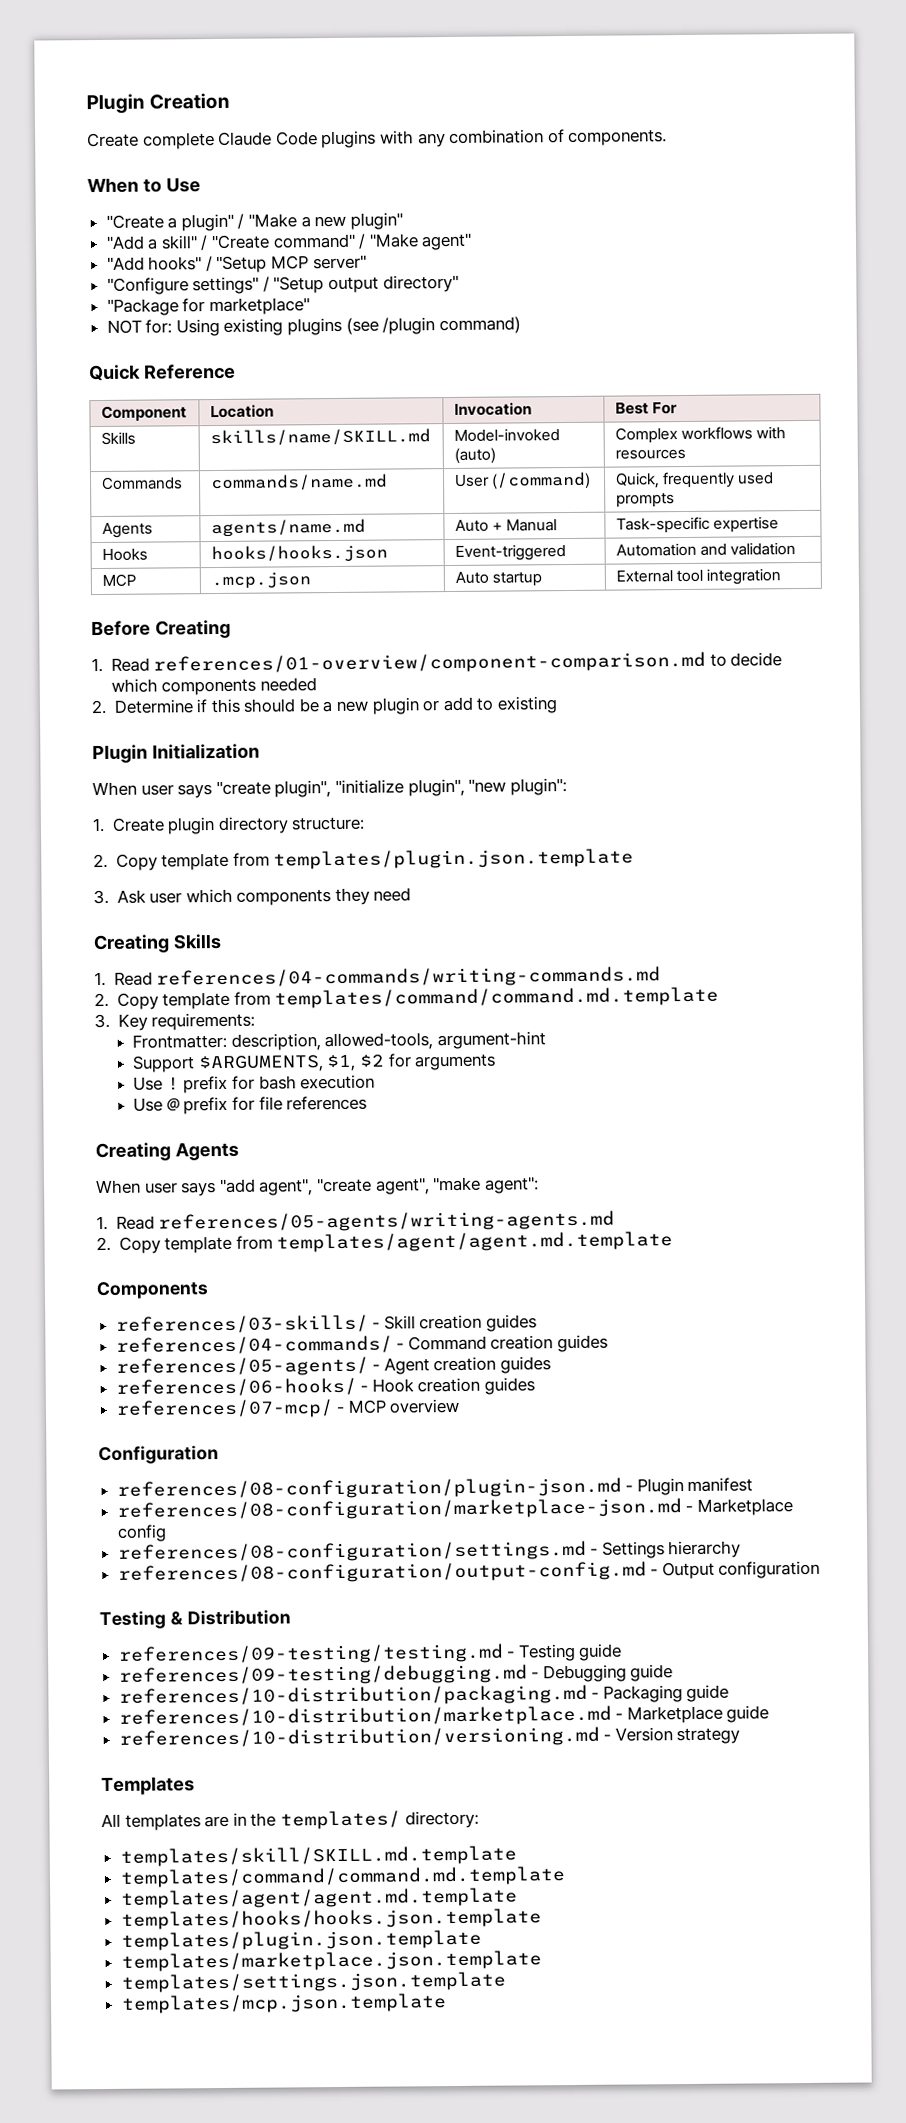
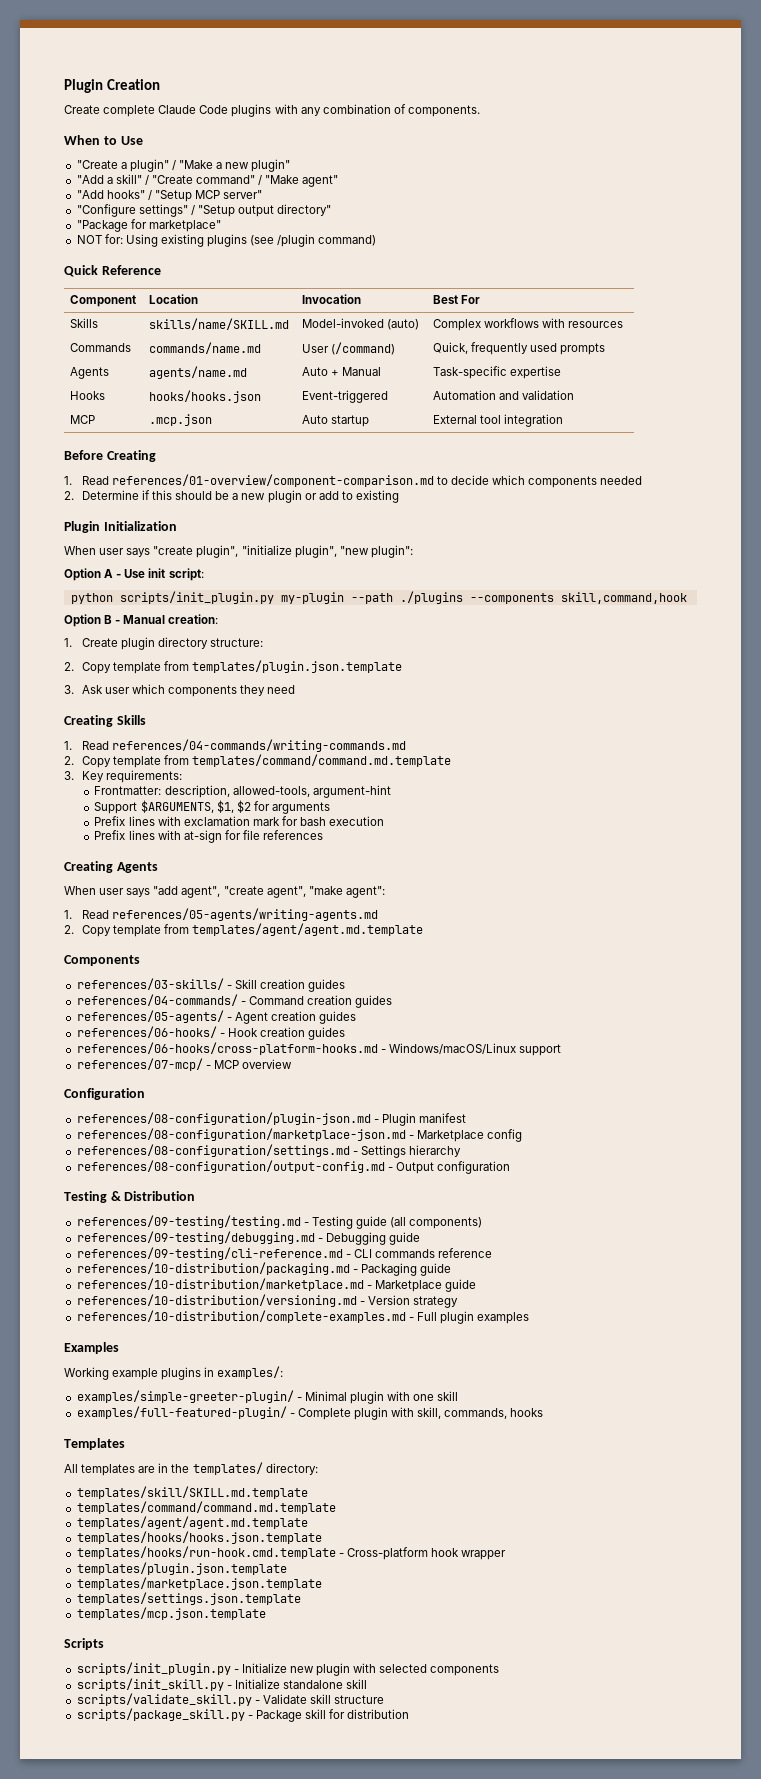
(567, 787) none -> [64,568,204,581] [70,591,687,604] [64,614,219,627] // Option A - Use init script: // python scripts/init_plugin.py my-plugin --path ./plugins --components skill,command,hook // Option B - Manual creation:
[133,1075,229,1094] Use ! prefix -> [94,816,280,826] Prefix lines with exclamation mark
[133,1096,229,1115] Use @ prefix -> [94,830,222,843] Prefix lines with at-sign
(536, 1386) none -> [76,1042,561,1056] // references/06-hooks/cross-platform-hooks.md - Windows/macOS/Linux support
(623, 1652) none -> [390,1217,483,1229] (all components)
(674, 1673) none -> [76,1247,493,1260] // references/09-testing/cli-reference.md - CLI commands reference
(741, 1736) none -> [76,1310,530,1324] [64,1342,119,1354] [64,1366,284,1380] [76,1390,459,1404] [76,1406,544,1420] // references/10-distribution/complete-examples.md - Full plugin examples // Examples // Working example plugins in examples/: // examples/simple-greeter-plugin/ - Minimal plugin with one skill // examples/full-featured-plugin/ - Complete plugin with skill, commands, hooks
(542, 1919) none -> [76,1546,507,1560] // templates/hooks/run-hook.cmd.template - Cross-platform hook wrapper
(447, 2003) none -> [64,1638,104,1650] [76,1662,500,1676] [76,1678,368,1691] [76,1693,385,1706] [76,1708,410,1722] // Scripts // scripts/init_plugin.py - Initialize new plugin with selected components // scripts/init_skill.py - Initialize standalone skill // scripts/validate_skill.py - Validate skill structure // scripts/package_skill.py - Package skill for distribution

